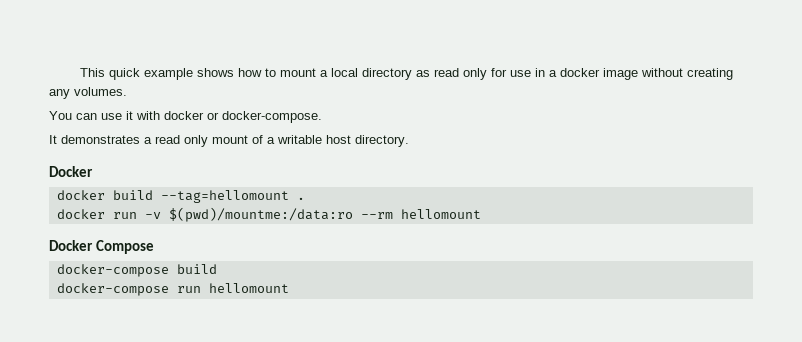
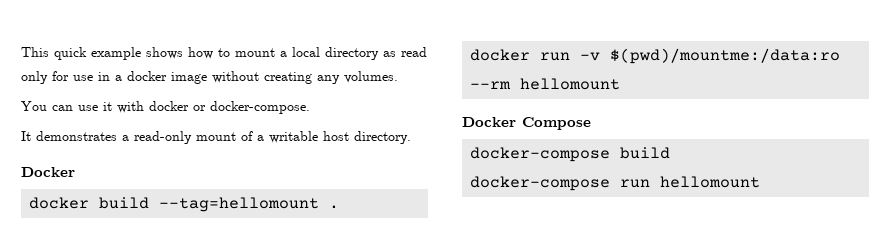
[155,135,208,147] read only -> [134,131,192,144] read-only

